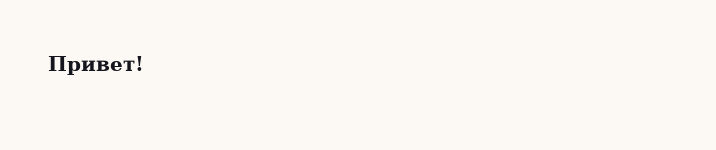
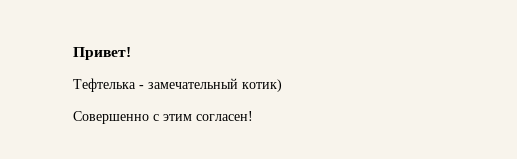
(144, 65) none -> [73,78,282,92] [73,111,253,124] // Тефтелька - замечательный котик) // Совершенно с этим согласен!

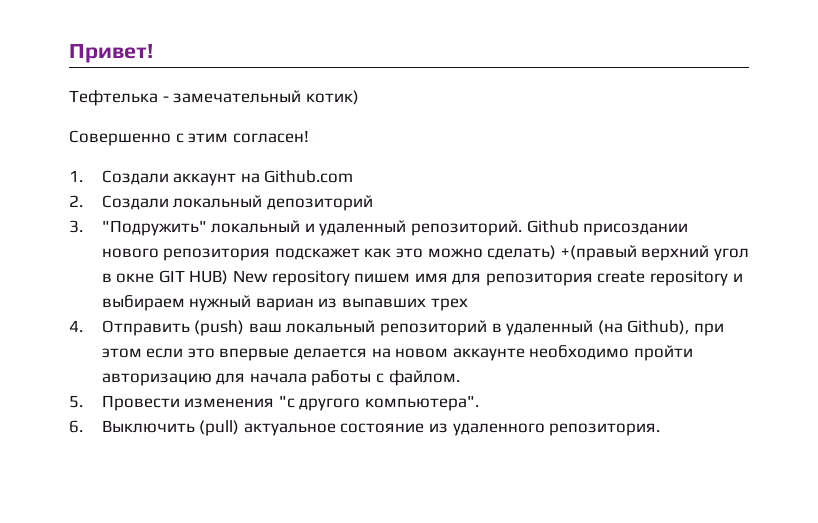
(253, 116) none -> [69,170,354,186] [69,195,373,211] [69,220,689,236] [101,245,749,261] [101,270,743,286] [101,295,468,311] [69,320,724,336] [101,345,693,361] [101,370,460,386] [69,395,479,411] [69,420,661,436] // 1. Создали аккаунт на Github.com // 2. Создали локальный депозиторий // 3. "Подружить" локальный и удаленный репозиторий. Github присоздании нового репозитория подскажет как это можно сделать) +(правый верхний угол в окне GIT HUB) New repository пишем имя для репозитория create repository и выбираем нужный вариан из выпавших трех // 4. Отправить (push) ваш локальный репозиторий в удаленный (на Github), при этом если это впервые делается на новом аккаунте необходимо пройти авторизацию для начала работы с файлом. // 5. Провести изменения "с другого компьютера". // 6. Выключить (pull) актуальное состояние из удаленного репозитория.

